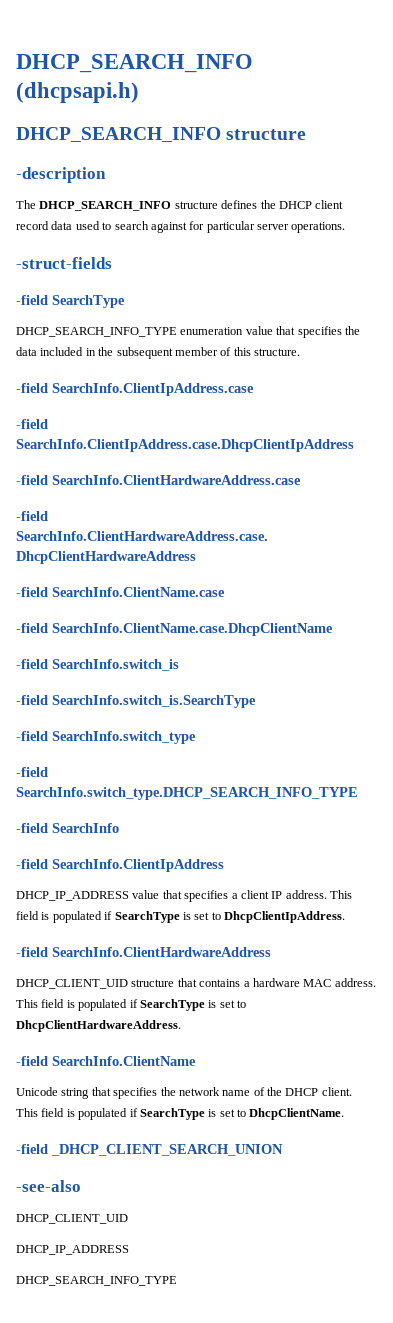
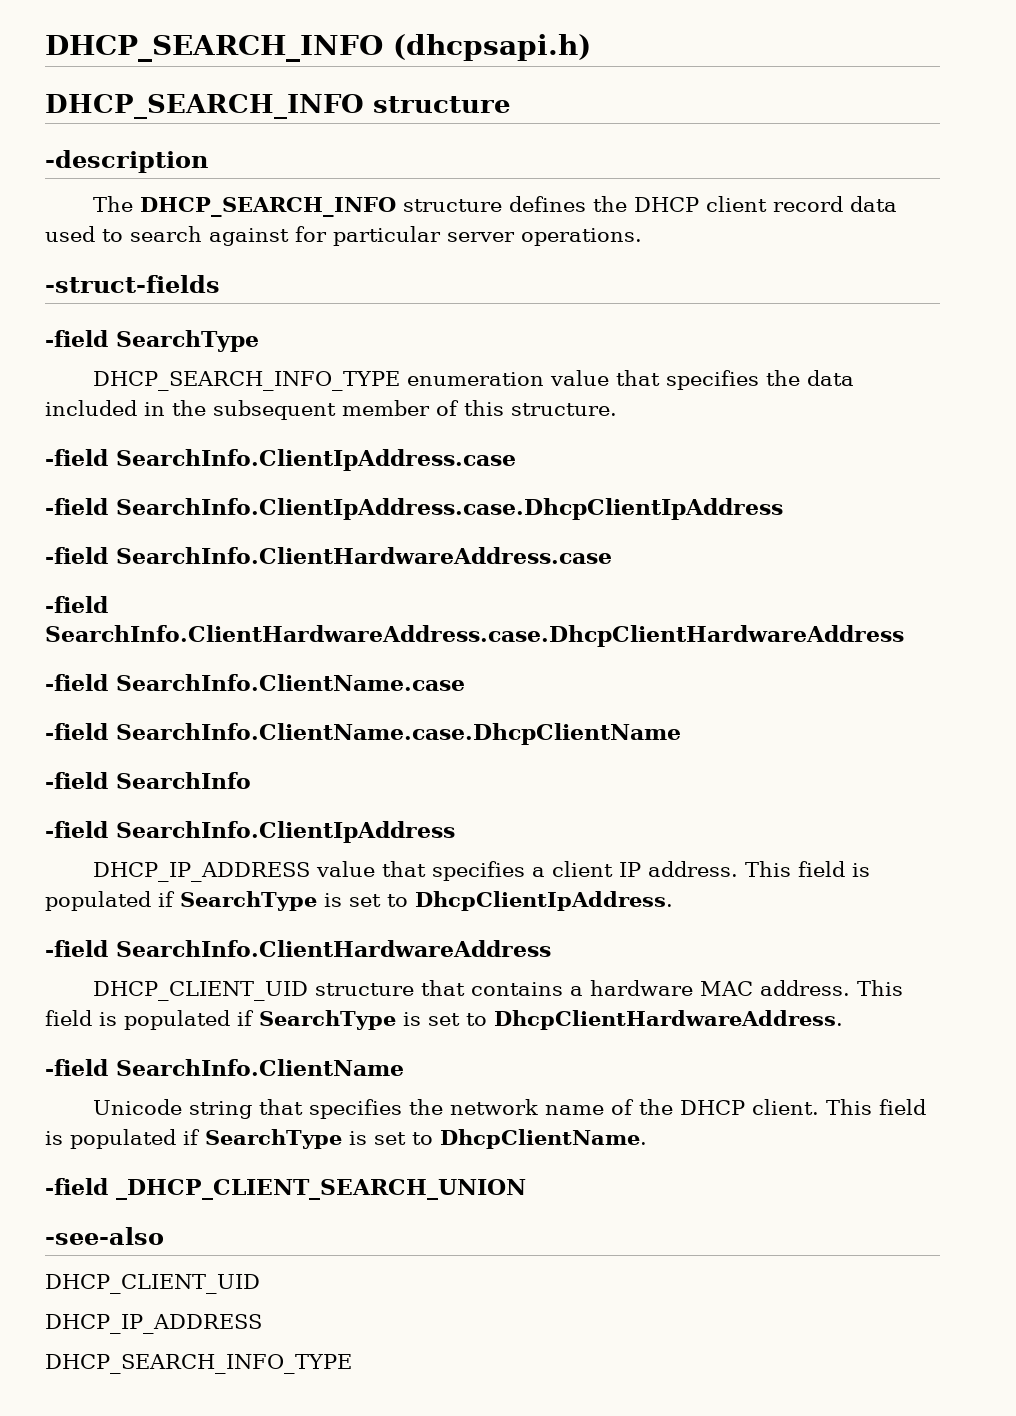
[16,659,179,671] [16,695,256,708] [16,731,196,744] [16,767,48,777] [16,787,358,800] // -field SearchInfo.switch_is // -field SearchInfo.switch_is.SearchType // -field SearchInfo.switch_type // -field SearchInfo.switch_type.DHCP_SEARCH_INFO_TYPE -> (681, 734) none

